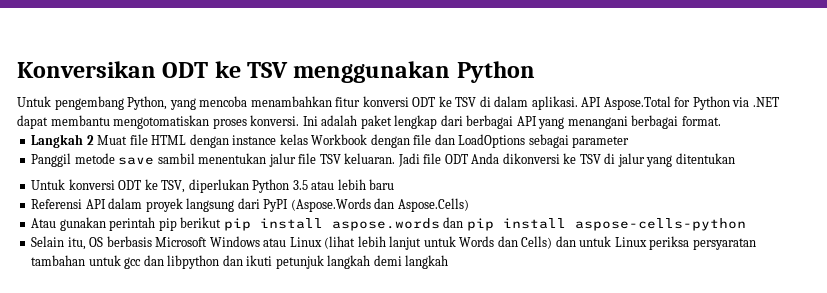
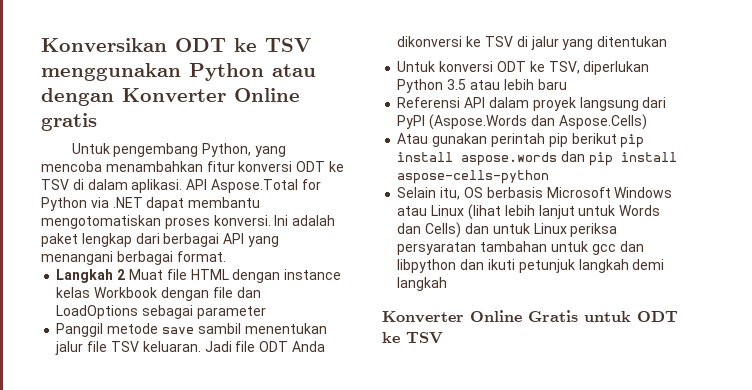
(535, 72) none -> [272,64,316,77] [41,88,300,106] [41,113,97,131] atau dengan Konverter Online gratis
(449, 262) none -> [382,310,678,323] [382,332,443,344] // Konverter Online Gratis untuk ODT ke TSV

